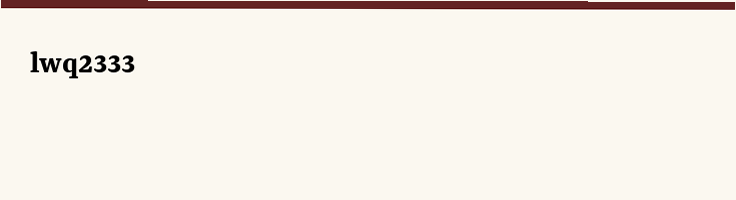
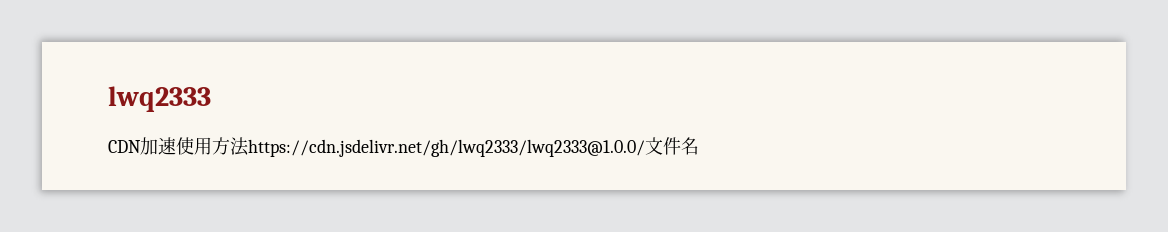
(136, 65) none -> [108,137,699,157] // CDN加速使用方法https://cdn.jsdelivr.net/gh/lwq2333/lwq2333@1.0.0/文件名

